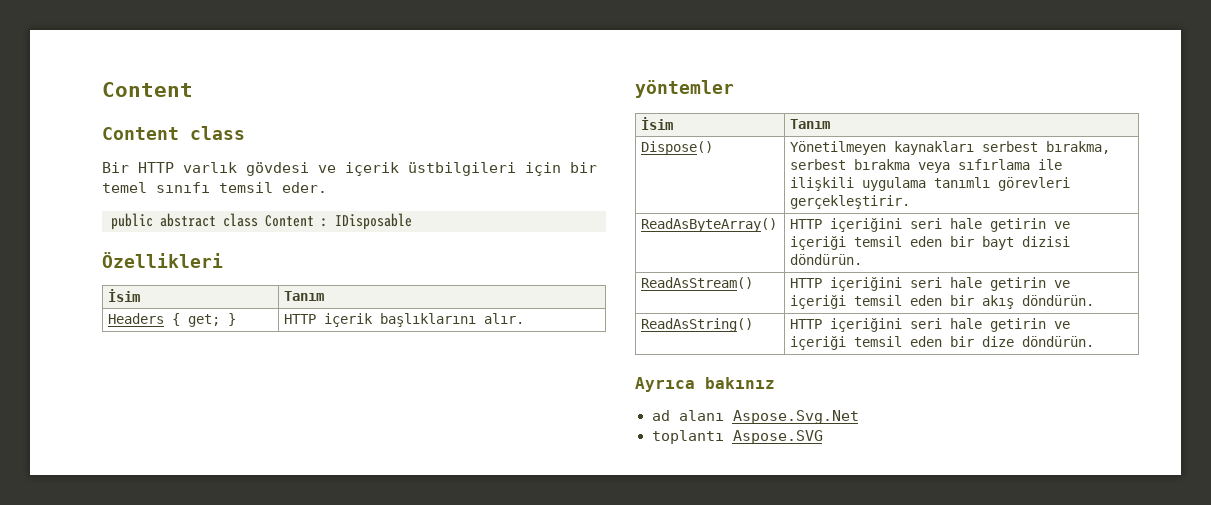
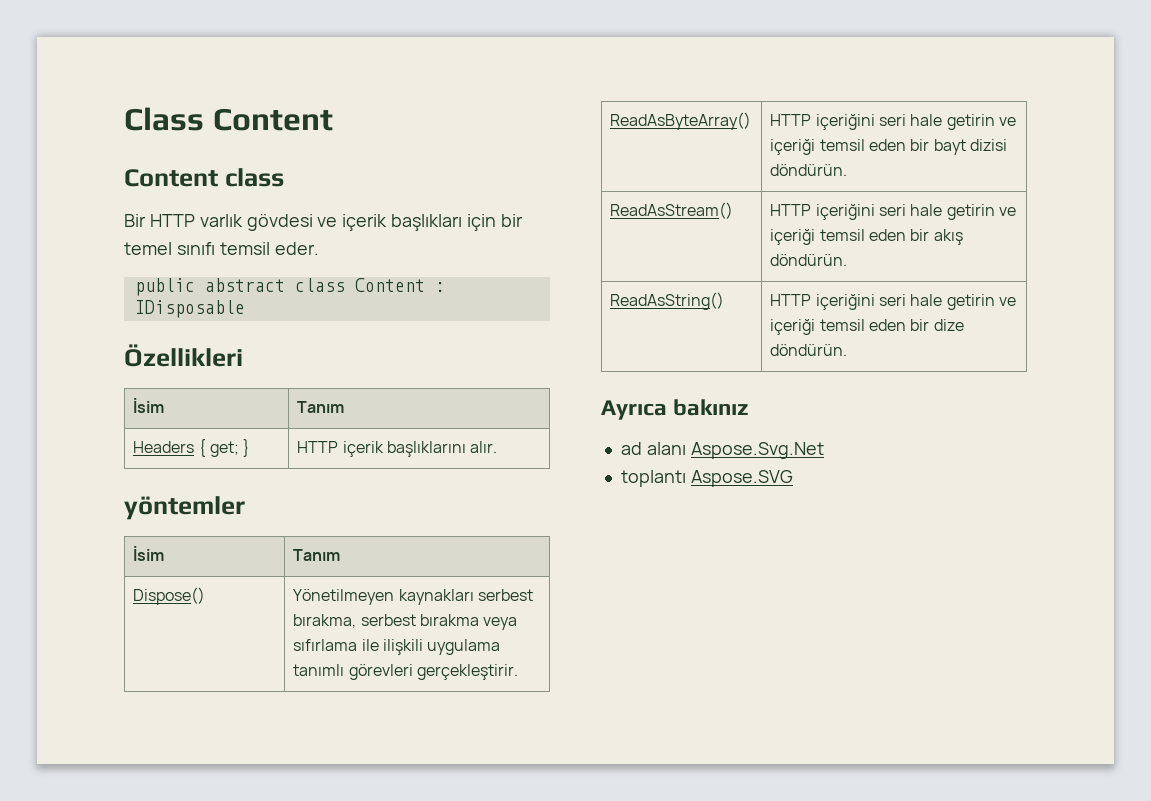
(102, 89) none -> [124,107,204,131] Class
[408,162,516,176] üstbilgileri -> [391,214,463,231] başlıkları

